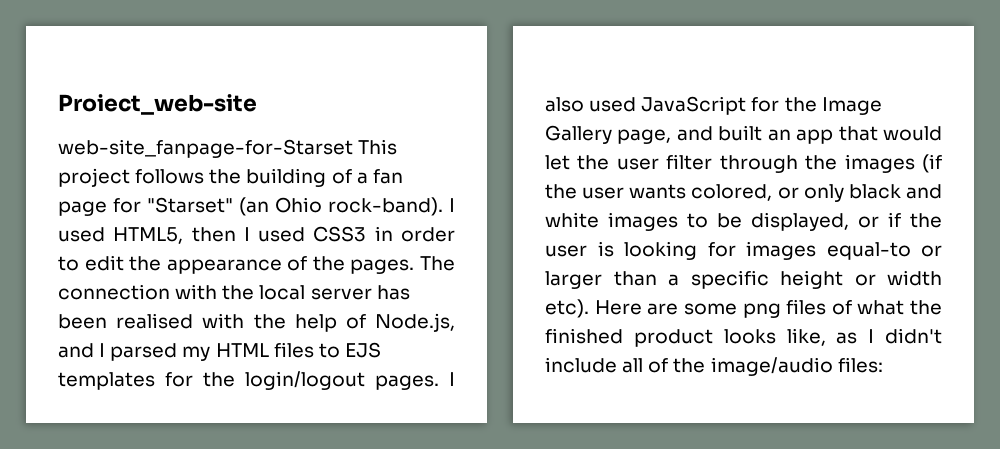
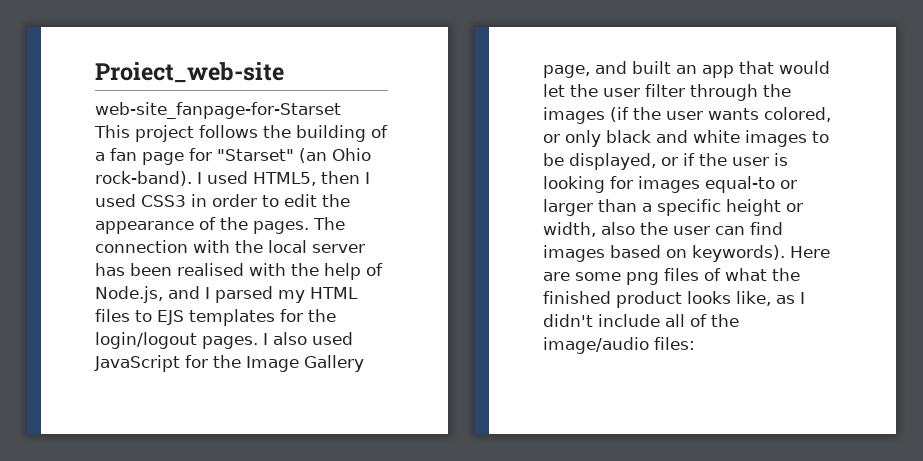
(353, 148) none -> (341, 110) //
[887,270,942,286] [545,299,589,318] width etc). -> [543,222,783,237] [543,245,785,262] width, also the user can find images based on keywords).

